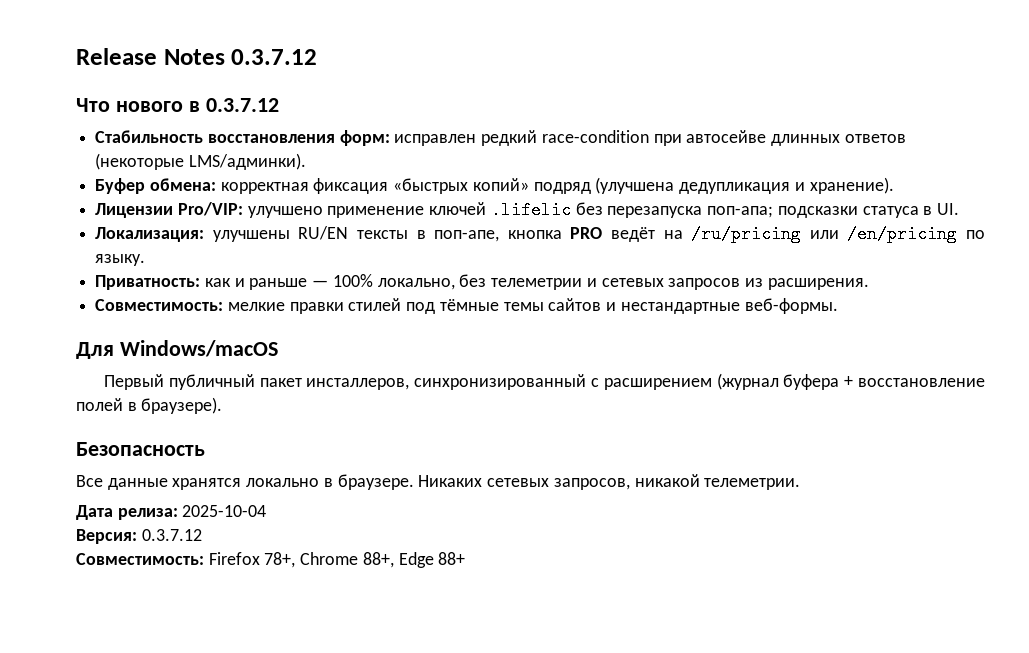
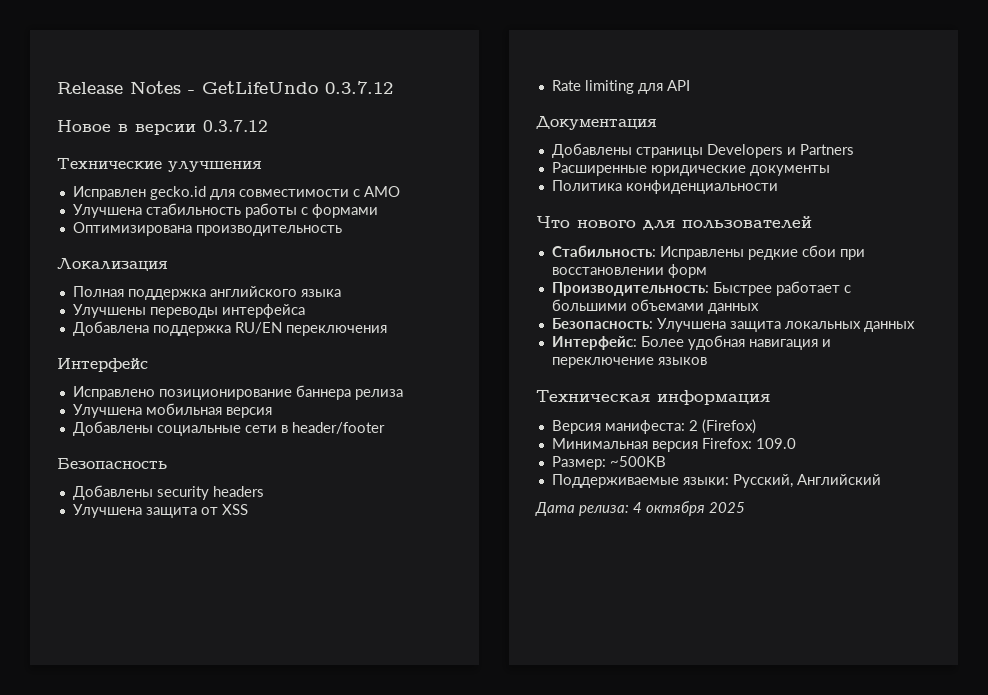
[231,49,318,65] [76,98,279,112] [95,130,906,146] [95,153,306,170] [95,177,894,194] [95,201,959,219] [95,225,985,243] [95,254,146,266] [95,274,869,290] [95,298,838,314] [76,340,278,359] [103,373,986,390] [76,397,223,414] [76,442,205,456] [76,474,801,490] [76,505,267,520] [76,529,202,544] [76,552,466,568] 0.3.7.12 // Что нового в 0.3.7.12 // Стабильность восстановления форм: исправлен редкий race-condition при автосейве длинных ответов (некоторые LMS/админки). // Буфер обмена: корректная фиксация «быстрых копий» подряд (улучшена дедупликация и хранение). // Лицензии Pro/VIP: улучшено применение ключей .lifelic без перезапуска поп-апа; подсказки статуса в UI. // Локализация: улучшены RU/EN тексты в поп-апе, кнопка PRO ведёт на /ru/pricing или /en/pricing по языку. // Приватность: как и раньше — 100% локально, без телеметрии и сетевых запросов из расширения. // Совместимость: мелкие правки стилей под тёмные темы сайтов и нестандартные веб-формы. // Для Windows/macOS // Первый публичный пакет инсталлеров, синхронизированный с расширением (журнал буфера + восстановление полей в браузере). // Безопасность // Все данные хранятся локально в браузере. Никаких сетевых запросов, никакой телеметрии. // Дата релиза: 2025-10-04 // Версия: 0.3.7.12 // Совместимость: Firefox 78+, Chrome 88+, Edge 88+ -> [188,81,393,94] [57,120,268,135] [57,158,262,172] [72,186,400,200] [72,203,378,218] [72,222,342,236] [57,258,168,271] [72,286,341,300] [72,304,305,318] [72,321,387,336] [57,358,148,372] [72,385,403,400] [72,403,272,418] [72,421,385,436] [57,458,167,469] [72,485,264,500] [72,504,248,518] [551,80,690,94] [536,116,657,130] [551,143,854,158] [551,162,830,176] [551,180,778,194] [536,216,812,230] [551,245,865,260] [551,264,707,278] [551,281,851,296] [551,299,759,314] [551,318,915,332] [551,335,831,350] [551,357,707,368] [536,390,770,405] [551,419,756,434] [551,438,796,452] [551,456,666,470] [551,474,881,488] [535,501,745,516] - GetLifeUndo 0.3.7.12 // Новое в версии 0.3.7.12 // Технические улучшения // Исправлен gecko.id для совместимости с AMO // Улучшена стабильность работы с формами // Оптимизирована производительность // Локализация // Полная поддержка английского языка // Улучшены переводы интерфейса // Добавлена поддержка RU/EN переключения // Интерфейс // Исправлено позиционирование баннера релиза // Улучшена мобильная версия // Добавлены социальные сети в header/footer // Безопасность // Добавлены security headers // Улучшена защита от XSS // Rate limiting для API // Документация // Добавлены страницы Developers и Partners // Расширенные юридические документы // Политика конфиденциальности // Что нового для пользователей // Стабильность: Исправлены редкие сбои при восстановлении форм // Производительность: Быстрее работает с большими объемами данных // Безопасность: Улучшена защита локальных данных // Интерфейс: Более удобная навигация и переключение языков // Техническая информация // Версия манифеста: 2 (Firefox) // Минимальная версия Firefox: 109.0 // Размер: ~500KB // Поддерживаемые языки: Русский, Английский // Дата релиза: 4 октября 2025

